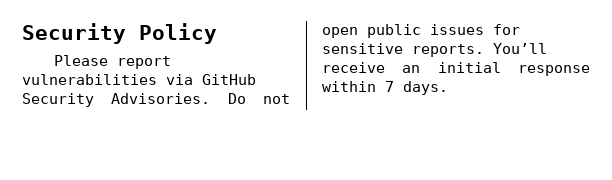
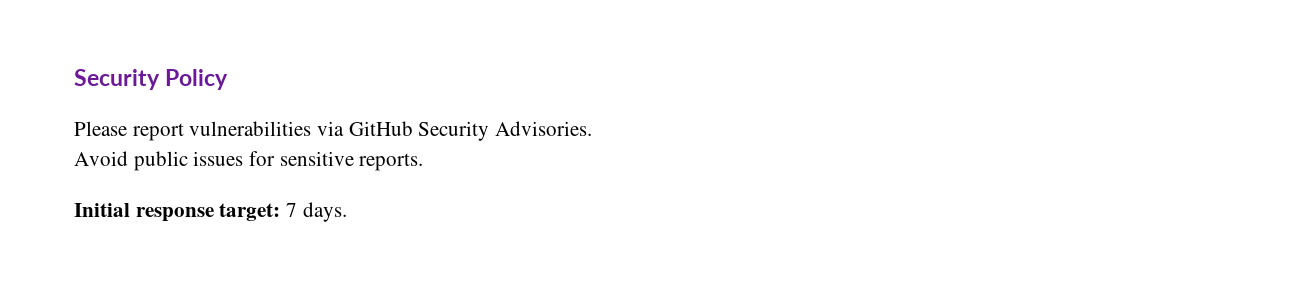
[227,93,290,104] [322,27,358,38] Do not open -> [74,151,128,166] // Avoid
[493,43,547,54] [322,62,590,76] [322,81,376,92] You’ll receive an initial response within -> [74,203,281,222] // Initial response target:

